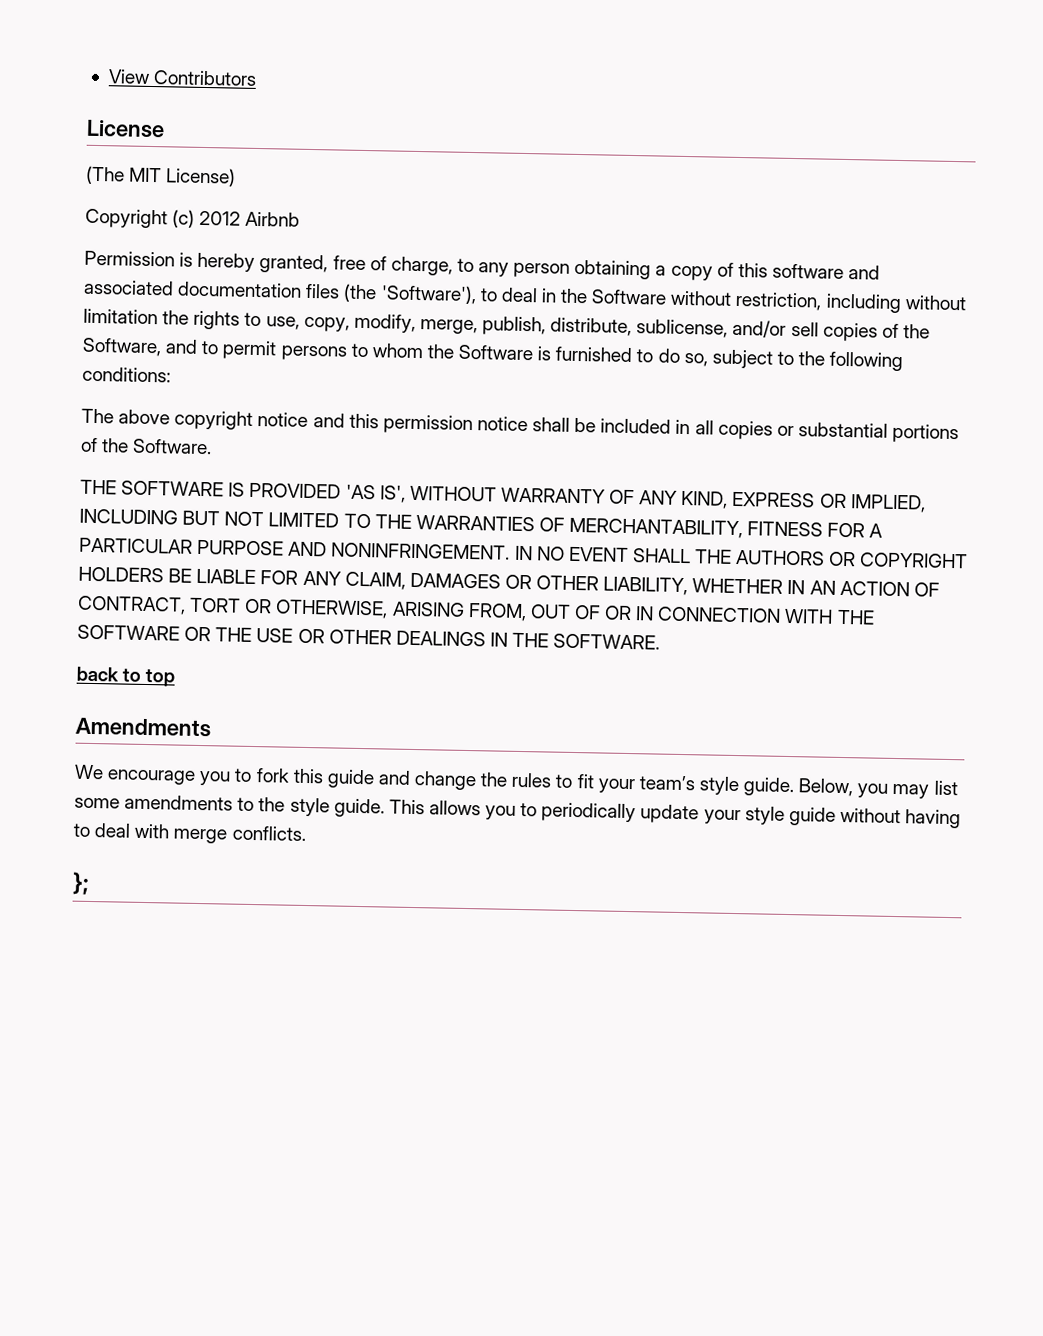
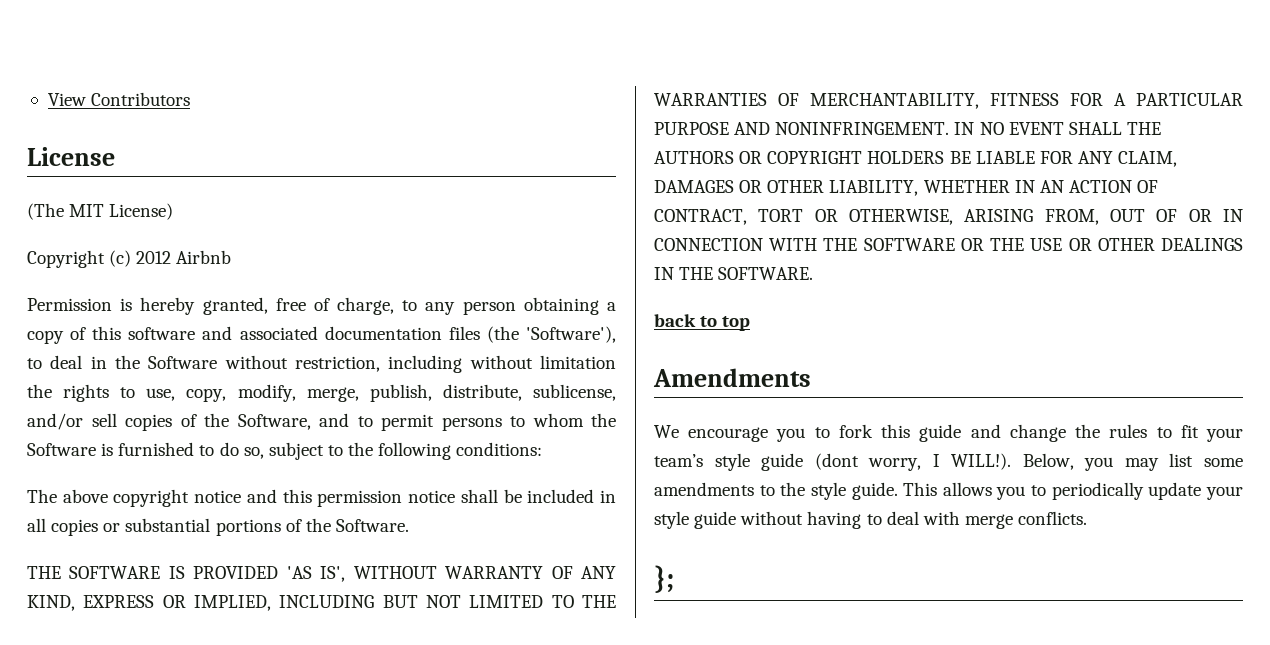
[743,777,795,797] guide. -> [761,453,1012,471] guide (dont worry, I WILL!).

